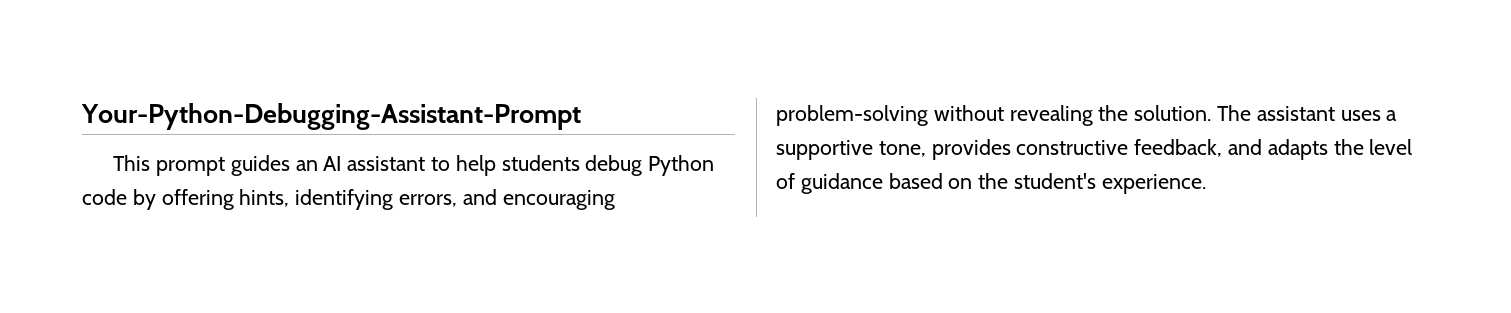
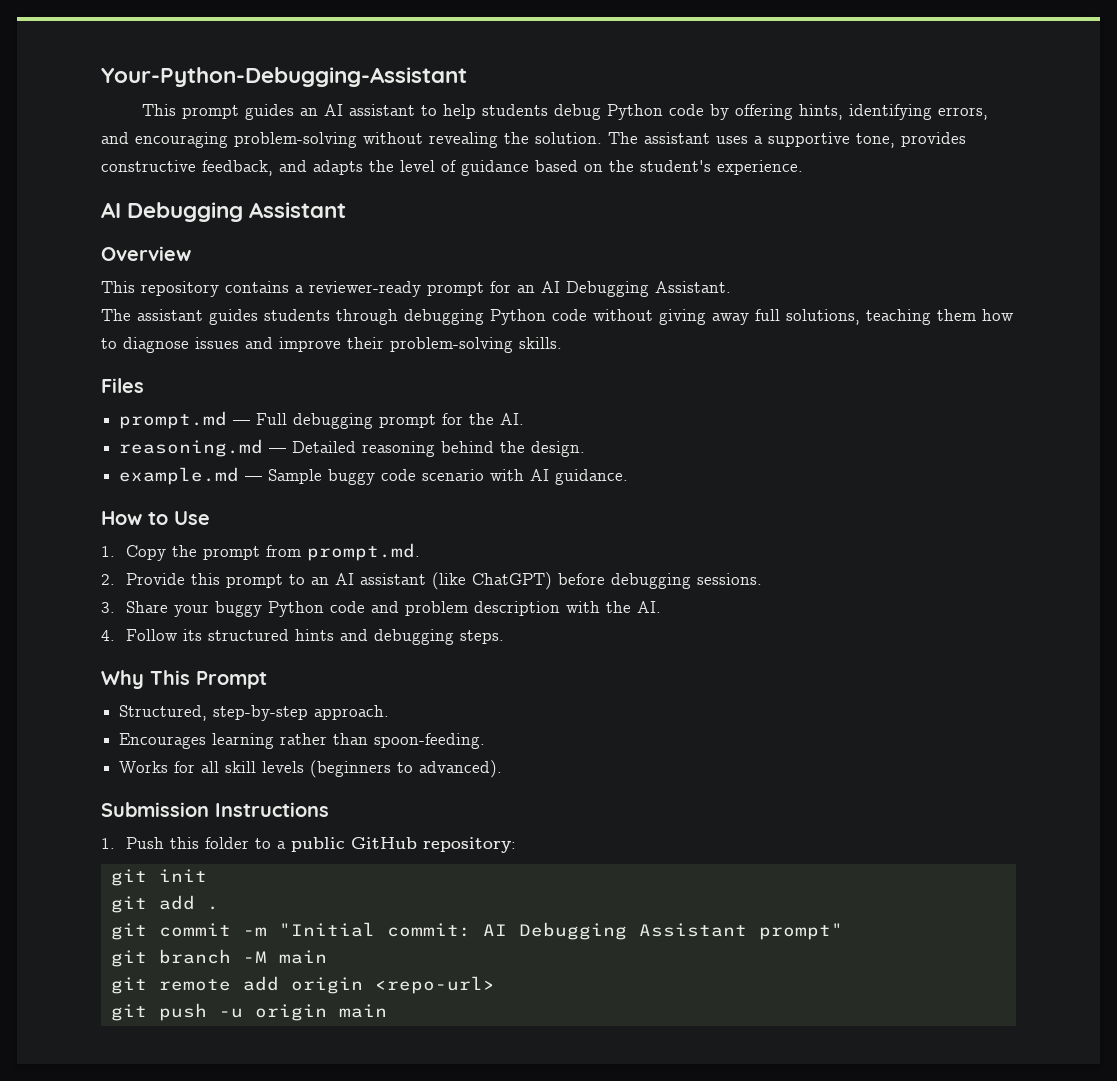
[81,103,581,130] Your-Python-Debugging-Assistant-Prompt -> [101,67,467,87] Your-Python-Debugging-Assistant
(1206, 184) none -> [101,202,347,222] [101,246,191,261] [101,281,731,297] [101,309,1014,325] [101,337,562,353] [101,378,144,393] [119,411,525,429] [119,439,586,457] [119,467,629,485] [101,511,210,525] [101,543,421,561] [101,572,763,590] [101,601,662,617] [101,629,505,645] [101,670,267,689] [119,705,390,721] [119,733,486,749] [119,760,503,778] [101,802,329,817] [101,837,517,853] [110,869,207,886] [110,895,219,913] [110,922,843,940] [110,949,327,967] [110,976,495,994] [110,1003,387,1021] // AI Debugging Assistant // Overview // This repository contains a reviewer-ready prompt for an AI Debugging Assistant. // The assistant guides students through debugging Python code without giving away full solutions, teaching them how to diagnose issues and improve their problem-solving skills. // Files // prompt.md — Full debugging prompt for the AI. // reasoning.md — Detailed reasoning behind the design. // example.md — Sample buggy code scenario with AI guidance. // How to Use // 1. Copy the prompt from prompt.md. // 2. Provide this prompt to an AI assistant (like ChatGPT) before debugging sessions. // 3. Share your buggy Python code and problem description with the AI. // 4. Follow its structured hints and debugging steps. // Why This Prompt // Structured, step-by-step approach. // Encourages learning rather than spoon-feeding. // Works for all skill levels (beginners to advanced). // Submission Instructions // 1. Push this folder to a public GitHub repository: // git init // git add . // git commit -m "Initial commit: AI Debugging Assistant prompt" // git branch -M main // git remote add origin <repo-url> // git push -u origin main

